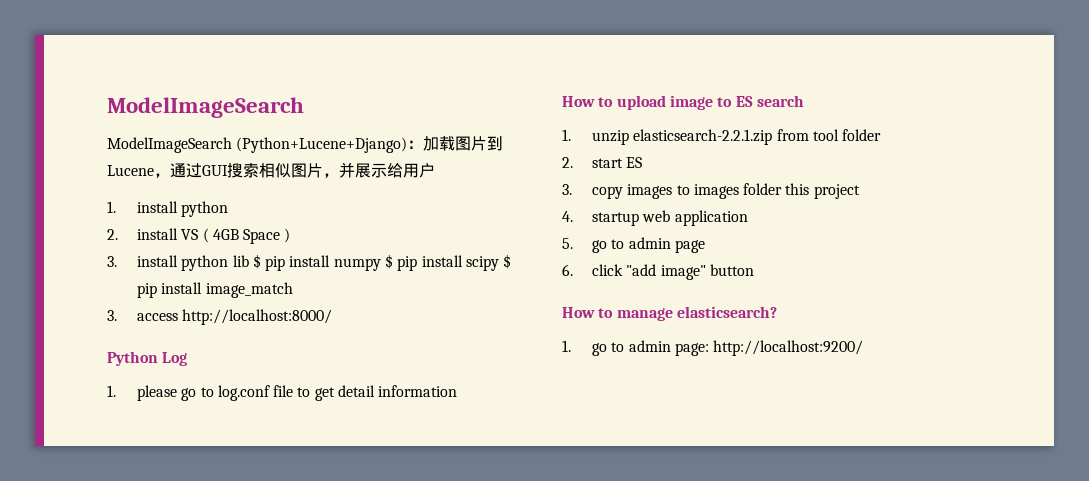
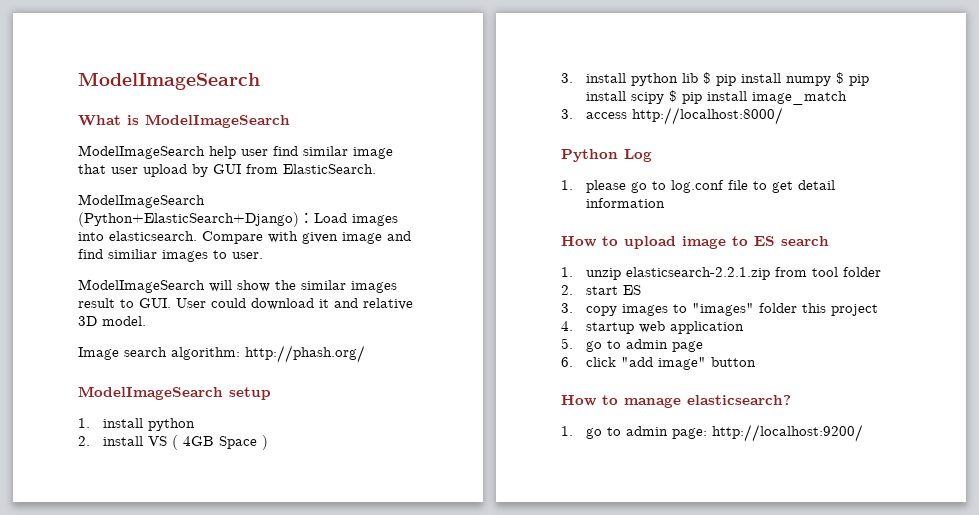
[107,97,304,118] [107,136,504,153] [107,162,435,178] ModelImageSearch // ModelImageSearch (Python+Lucene+Django)：加载图片到Lucene，通过GUI搜索相似图片，并展示给用户 -> [78,72,260,90] [78,114,290,128] [78,145,393,159] [78,164,376,177] [78,194,205,208] [78,212,398,227] [78,231,411,244] [78,249,263,262] [78,279,397,293] [78,298,413,310] [78,316,146,326] [78,345,365,363] [78,386,271,400] ModelImageSearch // What is ModelImageSearch // ModelImageSearch help user find similar image that user upload by GUI from ElasticSearch. // ModelImageSearch (Python+ElasticSearch+Django)：Load images into elasticsearch. Compare with given image and find similiar images to user. // ModelImageSearch will show the similar images result to GUI. User could download it and relative 3D model. // Image search algorithm: http://phash.org/ // ModelImageSearch setup
[693,184,739,199] images -> [692,303,755,316] "images"

